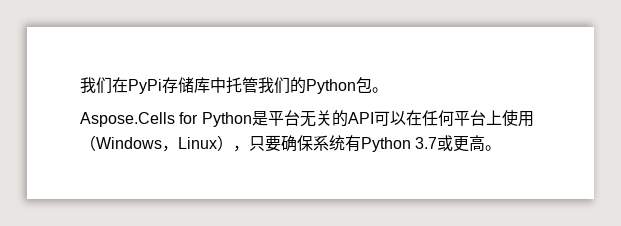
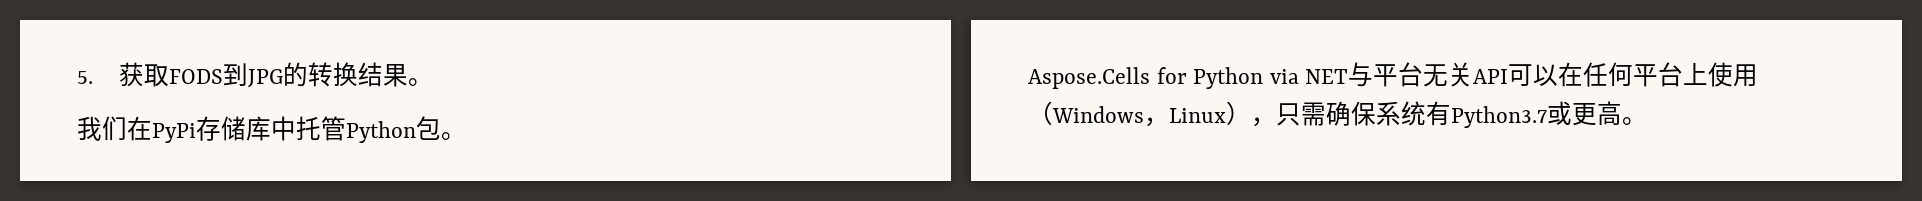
(80, 85) none -> [77,62,433,88] 5.获取FODS到JPG的转换结果。 //
[258,77,306,94] 我们的 -> (346, 128) none
[251,111,268,126] 是 -> [1269,62,1374,87] via NET与
[331,110,348,127] 的 -> (1474, 74) none
[265,135,281,152] 要 -> [1301,102,1326,126] 需
[361,137,438,152] Python 3.7 -> [1451,106,1547,128] Python3.7

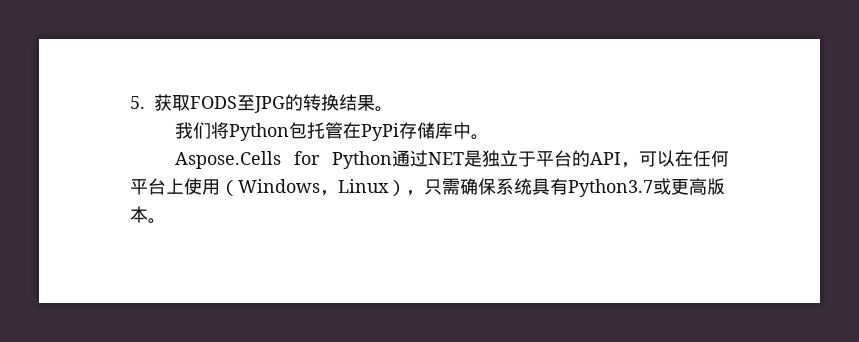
[222,63,248,86] 到 -> [237,95,255,111] 至
(127, 128) none -> [211,122,344,141] 将Python包托管
[296,116,441,143] 托管Python包 -> (472, 130) none
[1269,62,1509,87] via NET与平台无关API -> [391,150,639,168] 通过NET是独立于平台的API，
(1426, 113) none -> [532,178,550,195] 具
(1622, 113) none -> [707,178,725,195] [130,206,148,223] 版本

